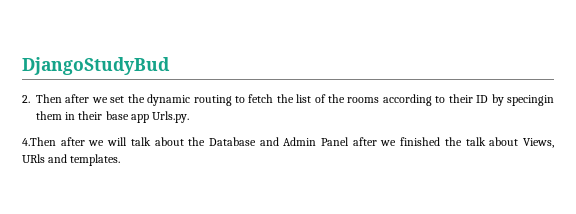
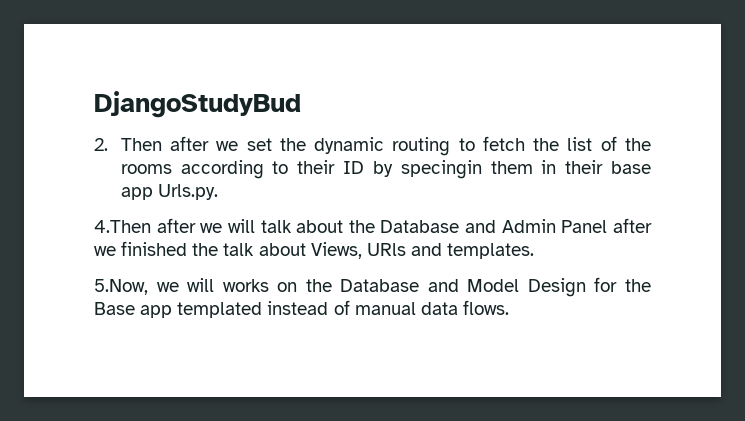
(121, 160) none -> [94,277,651,297] [94,300,509,318] // 5.Now, we will works on the Database and Model Design for the Base app templated instead of manual data flows.

